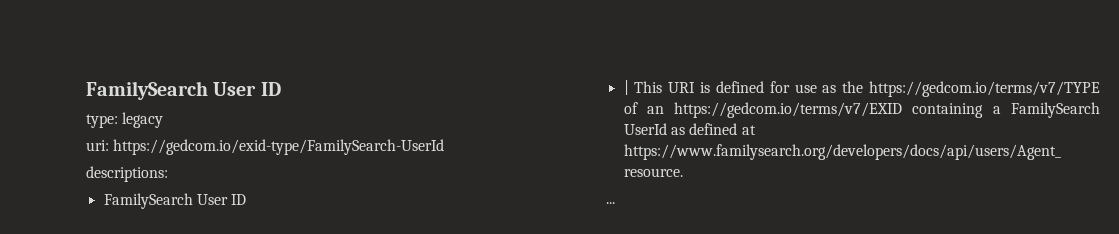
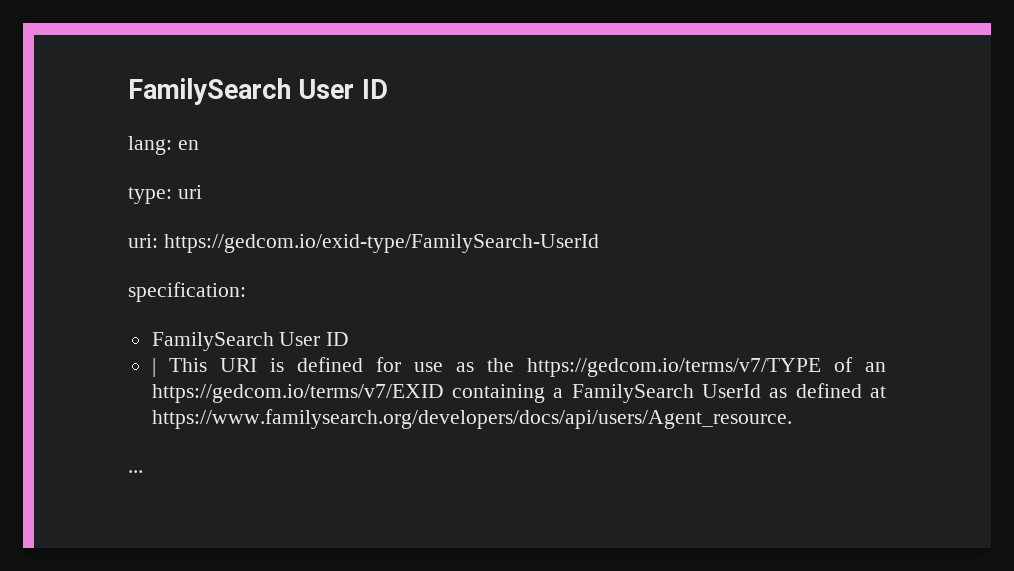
[86,81,281,100] FamilySearch User ID -> [128,78,388,105] [128,136,199,155] FamilySearch User ID // lang: en
[122,112,164,128] legacy -> [177,185,202,199] uri
[86,166,168,182] descriptions: -> [128,282,246,302] specification:

